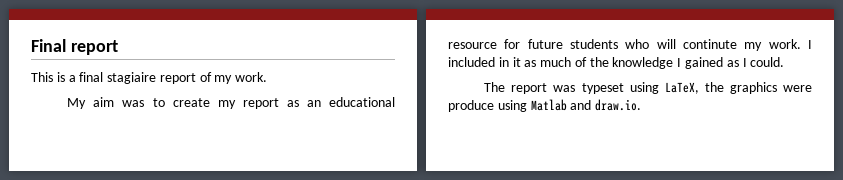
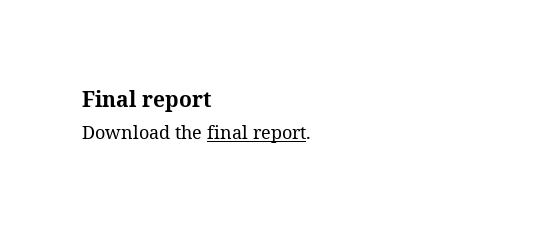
[31,72,268,84] [67,97,396,109] [448,39,812,51] [448,57,785,69] [484,82,812,94] [448,99,642,112] This is a final stagiaire report of my work. // My aim was to create my report as an educational resource for future students who will continute my work. I included in it as much of the knowledge I gained as I could. // The report was typeset using LaTeX, the graphics were produce using Matlab and draw.io. -> [82,125,311,143] Download the final report.

